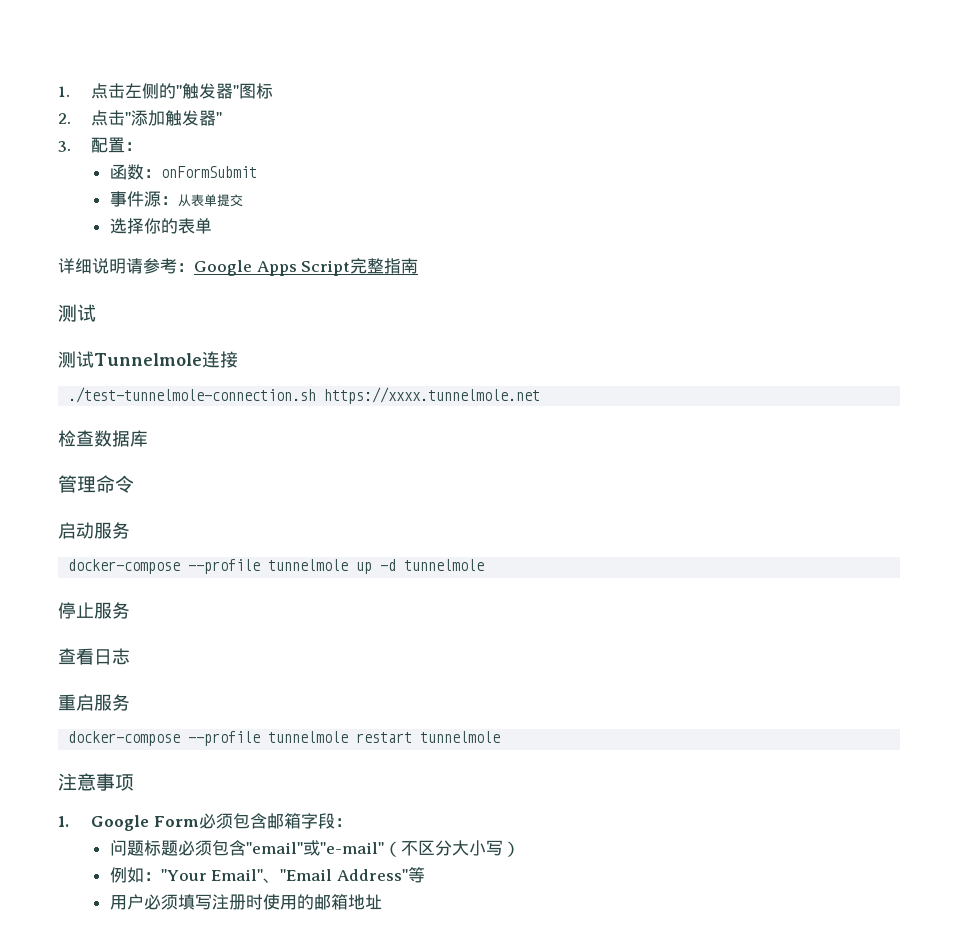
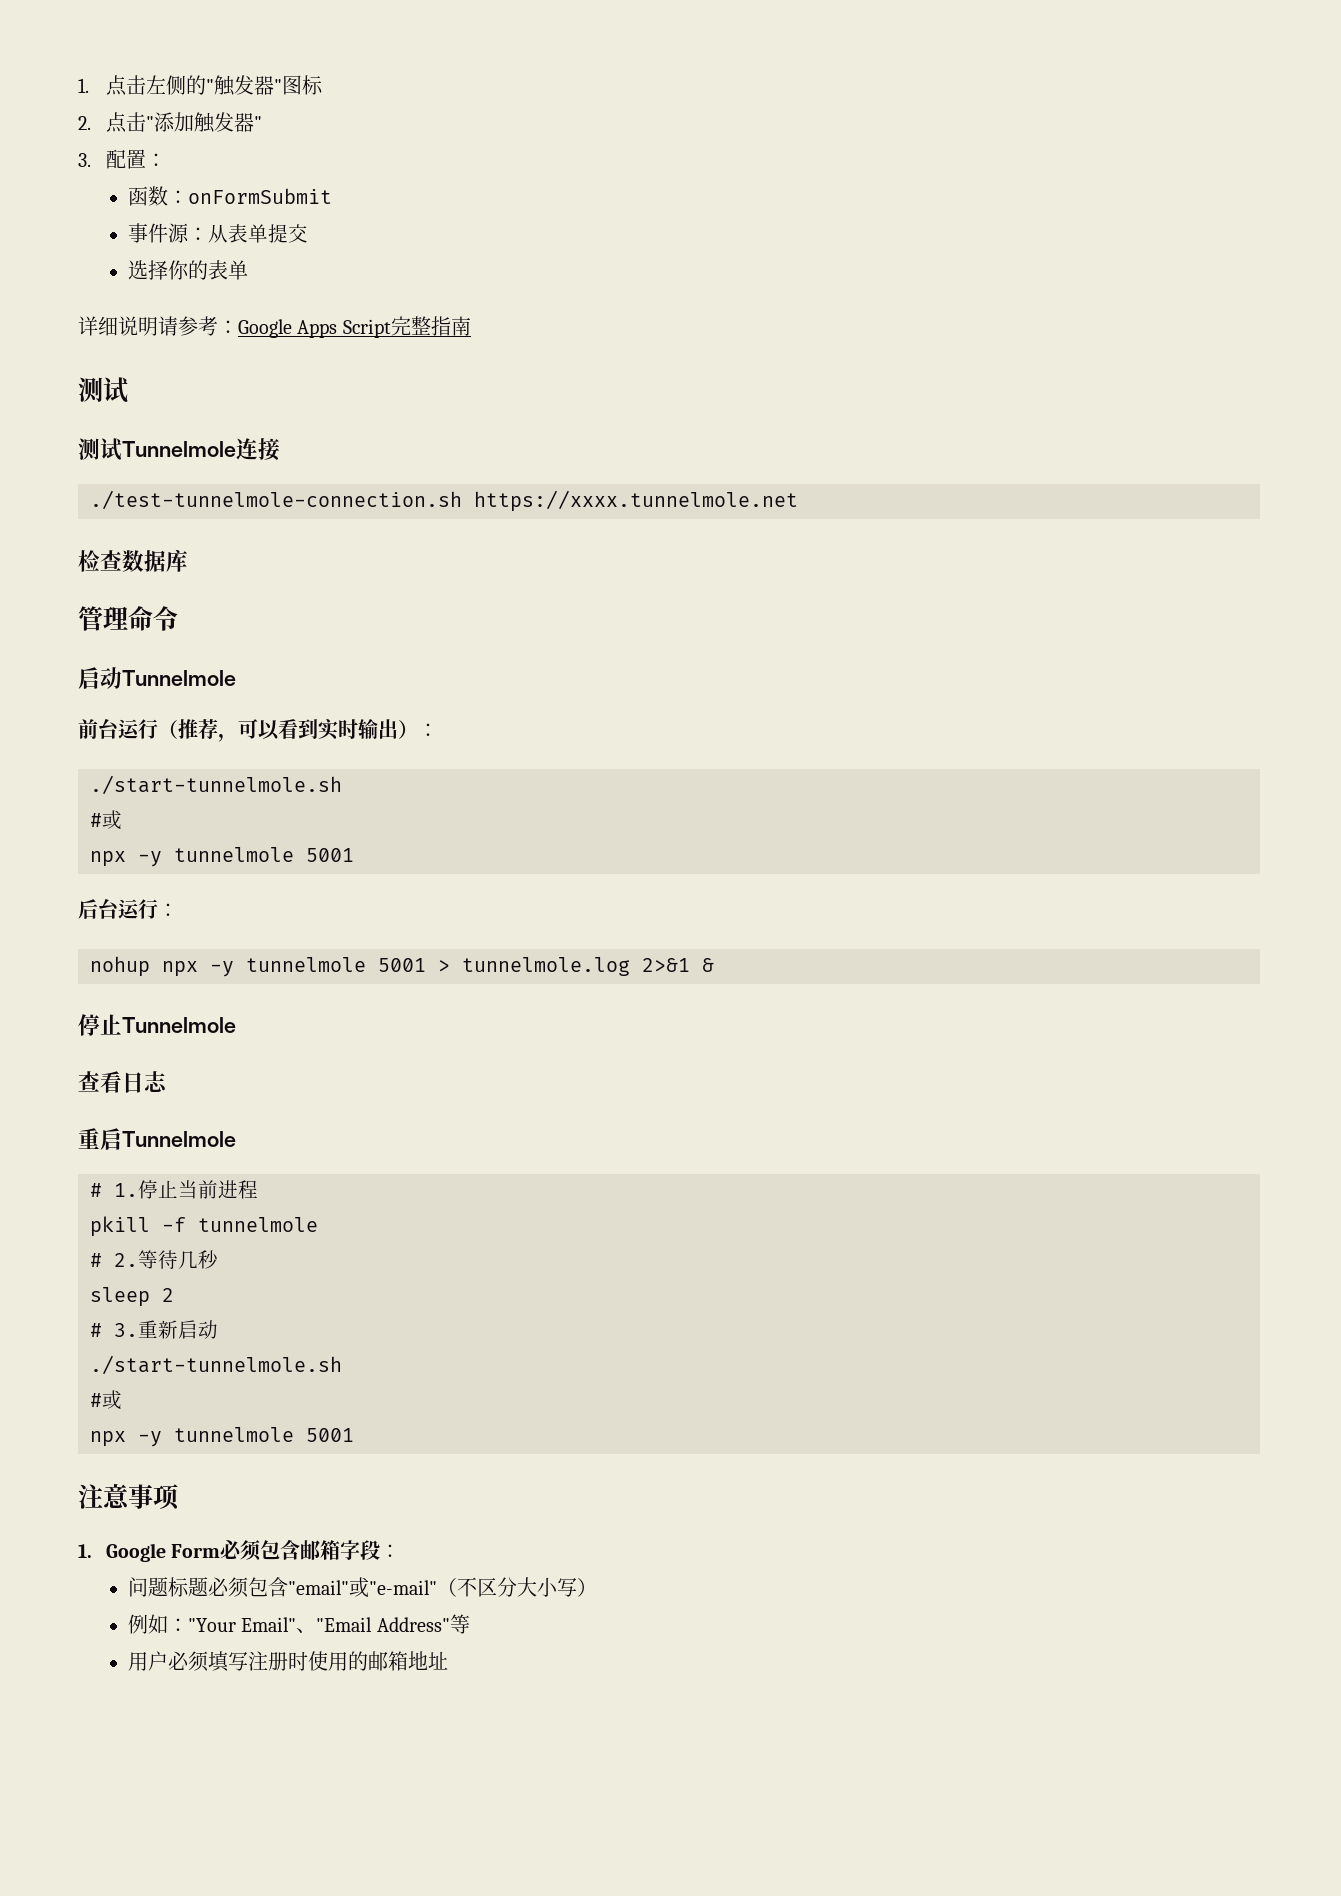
[94,522,130,539] [68,559,485,574] [58,602,130,619] 服务 // docker-compose --profile tunnelmole up -d tunnelmole // 停止服务 -> [122,670,236,686] [78,718,438,742] [90,775,342,795] [90,810,122,830] [90,847,354,867] [78,899,178,919] [90,956,714,977] [78,1014,236,1036] Tunnelmole // 前台运行（推荐，可以看到实时输出）： // ./start-tunnelmole.sh // #或 // npx -y tunnelmole 5001 // 后台运行： // nohup npx -y tunnelmole 5001 > tunnelmole.log 2>&1 & // 停止Tunnelmole
[94,694,130,711] [68,731,501,746] 服务 // docker-compose --profile tunnelmole restart tunnelmole -> [122,1131,236,1147] [90,1180,258,1199] [90,1216,318,1237] [90,1250,218,1269] [90,1287,174,1307] [90,1320,218,1339] [90,1355,342,1375] [90,1390,122,1410] [90,1427,354,1447] Tunnelmole // # 1.停止当前进程 // pkill -f tunnelmole // # 2.等待几秒 // sleep 2 // # 3.重新启动 // ./start-tunnelmole.sh // #或 // npx -y tunnelmole 5001

